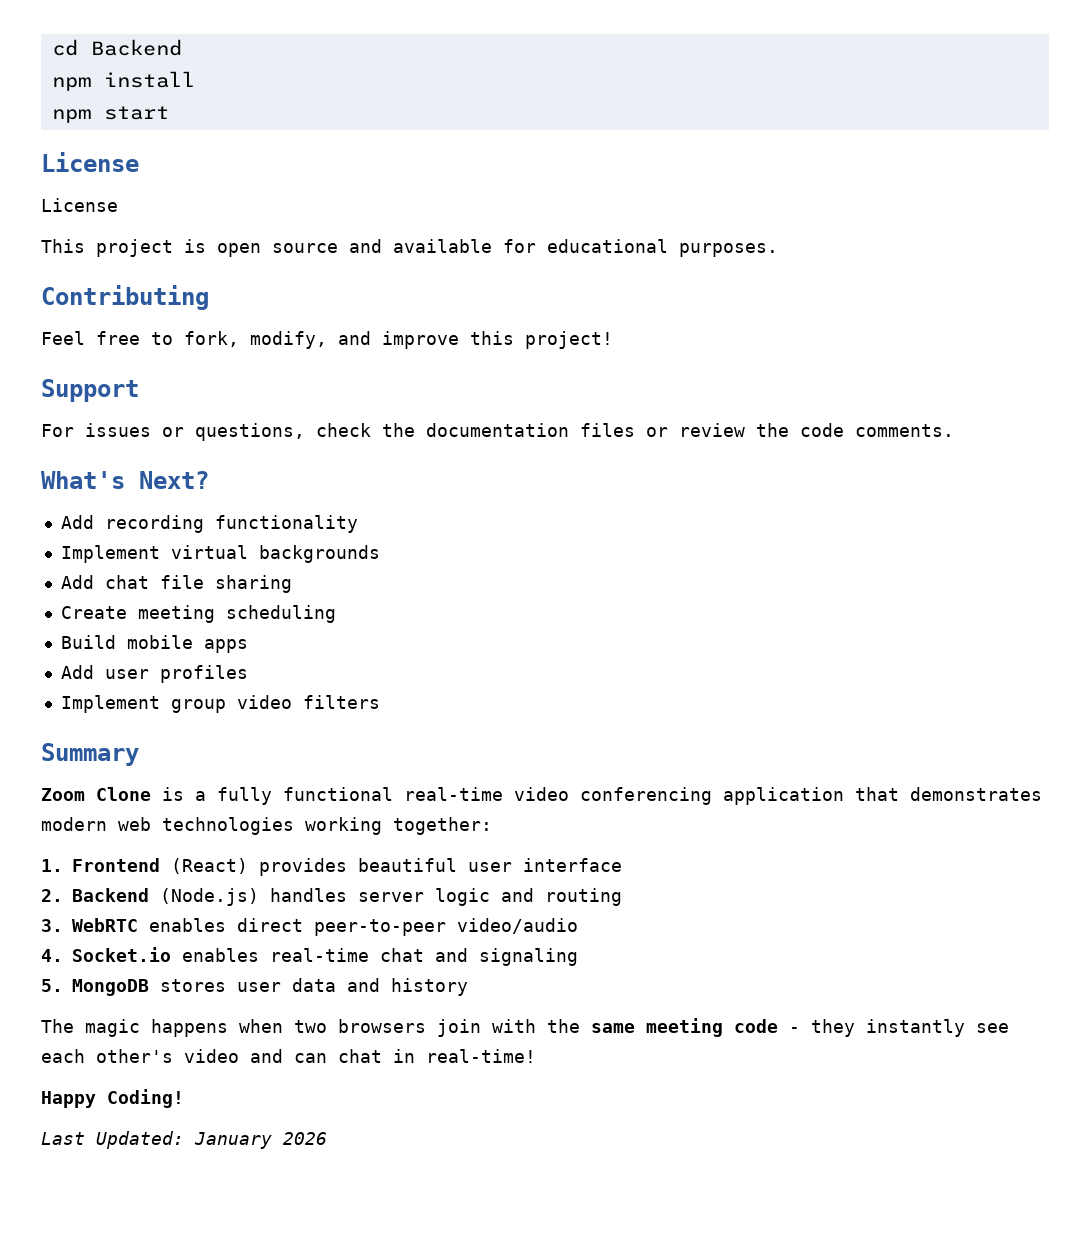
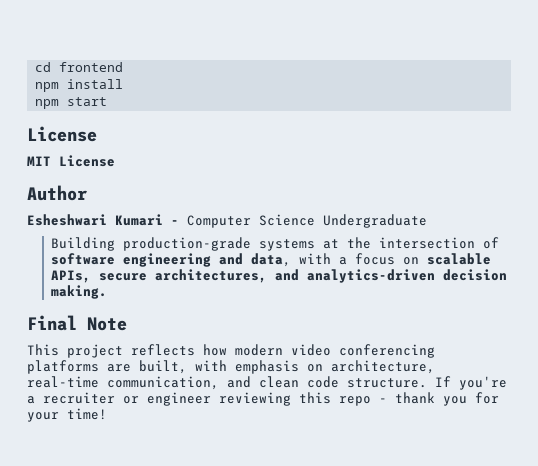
[90,39,182,56] Backend -> [59,62,124,72] frontend
[41,198,118,212] [41,239,778,257] [41,285,209,310] [41,331,613,349] [41,379,139,402] [41,423,954,441] [41,471,209,489] [60,515,358,533] [60,545,380,563] [60,575,292,593] [60,605,336,623] [60,635,248,653] [60,665,248,683] [60,695,380,713] [41,743,139,766] [41,787,1042,805] [41,817,492,835] [41,858,622,876] [41,888,622,906] [41,918,578,936] [41,947,578,966] [41,978,468,996] [41,1018,1009,1037] [41,1049,536,1063] [41,1089,184,1108] [41,1131,327,1149] License // This project is open source and available for educational purposes. // Contributing // Feel free to fork, modify, and improve this project! // Support // For issues or questions, check the documentation files or review the code comments. // What's Next? // Add recording functionality // Implement virtual backgrounds // Add chat file sharing // Create meeting scheduling // Build mobile apps // Add user profiles // Implement group video filters // Summary // Zoom Clone is a fully functional real-time video conferencing application that demonstrates modern web technologies working together: // 1. Frontend (React) provides beautiful user interface // 2. Backend (Node.js) handles server logic and routing // 3. WebRTC enables direct peer-to-peer video/audio // 4. Socket.io enables real-time chat and signaling // 5. MongoDB stores user data and history // The magic happens when two browsers join with the same meeting code - they instantly see each other's video and can chat in real-time! // Happy Coding! // Last Updated: January 2026 -> [27,155,115,167] [27,185,87,201] [27,214,427,228] [51,237,500,251] [51,253,492,267] [51,269,508,283] [51,285,108,299] [27,315,127,331] [27,344,435,358] [27,360,435,374] [27,376,507,390] [27,392,499,406] [27,408,107,422] MIT License // Author // Esheshwari Kumari - Computer Science Undergraduate // Building production-grade systems at the intersection of software engineering and data, with a focus on scalable APIs, secure architectures, and analytics-driven decision making. // Final Note // This project reflects how modern video conferencing platforms are built, with emphasis on architecture, real-time communication, and clean code structure. If you're a recruiter or engineer reviewing this repo - thank you for your time!

